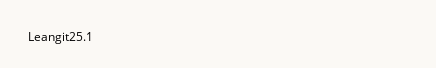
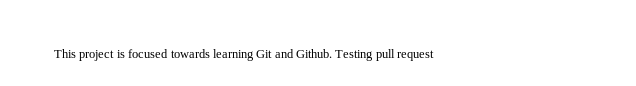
[28,32,93,44] Leangit25.1 -> [54,49,435,61] This project is focused towards learning Git and Github. Testing pull request

